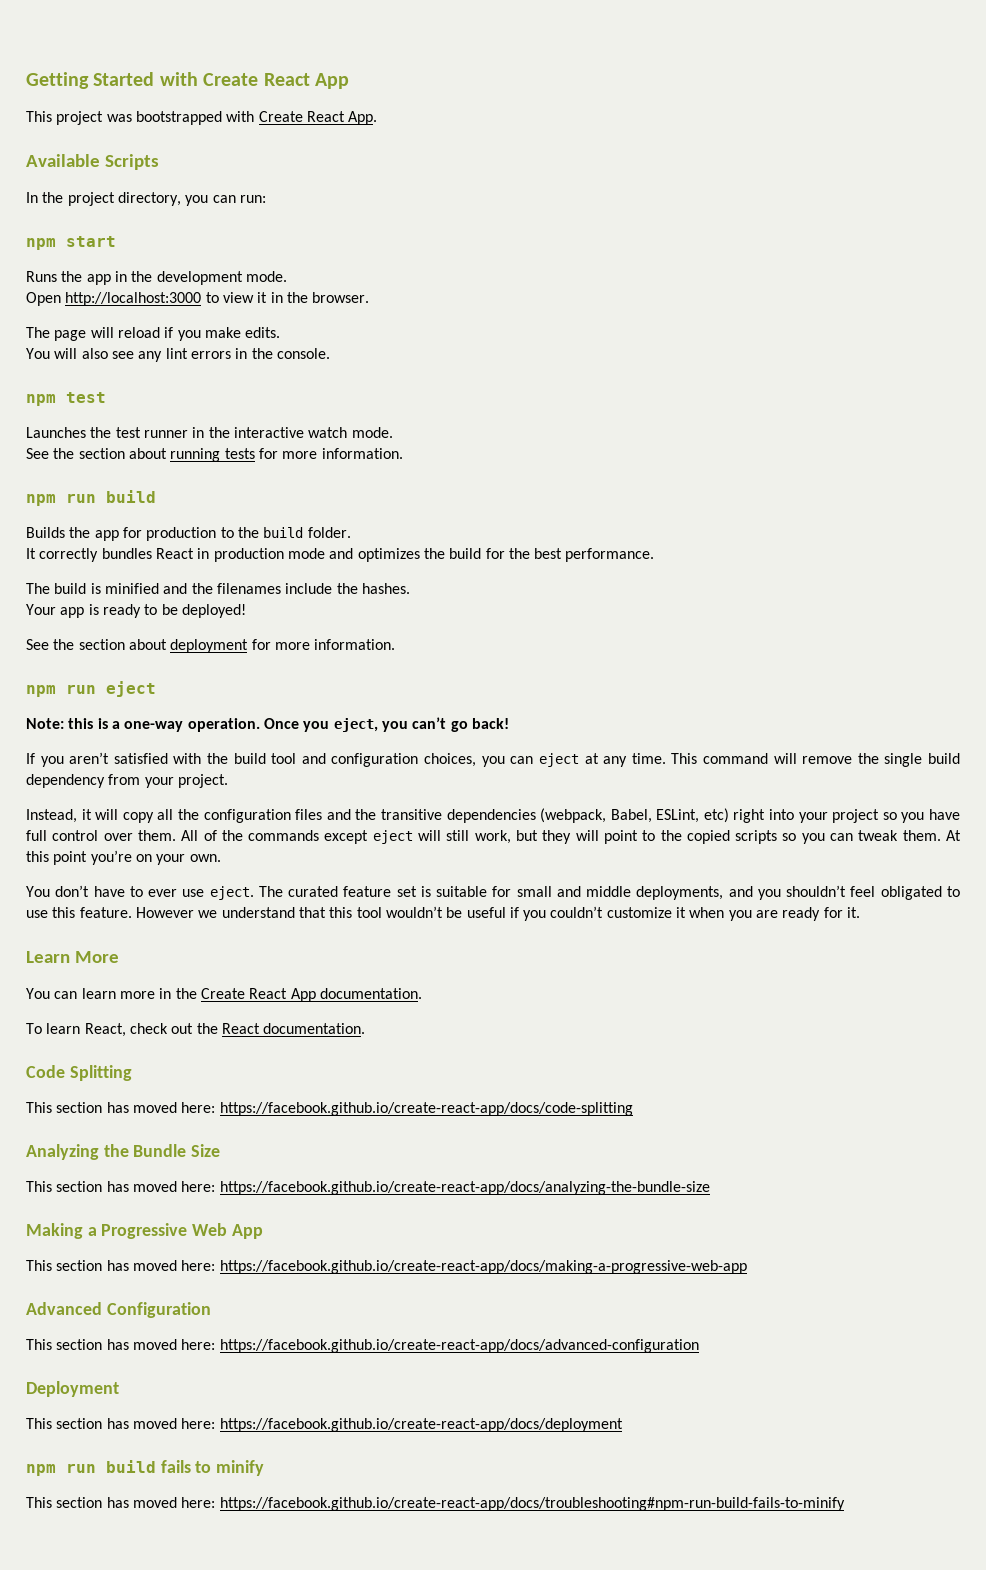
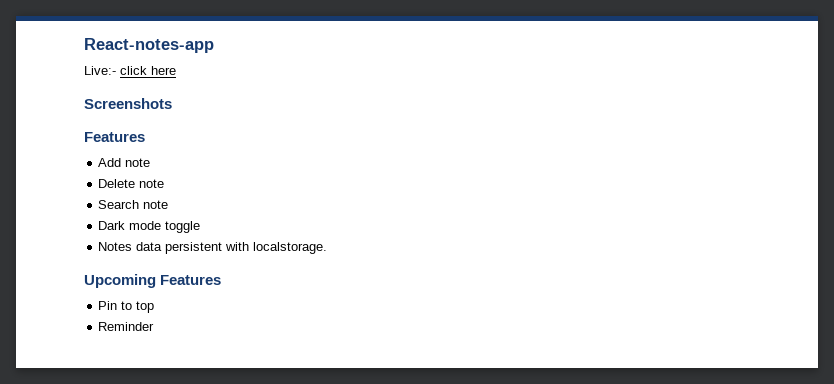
[26,72,349,89] [26,111,378,125] [26,154,159,170] [26,192,266,206] [26,236,116,250] [26,271,287,285] [26,292,370,306] [26,327,281,341] [26,348,330,362] [26,392,106,406] [26,427,393,438] [26,448,403,462] [26,490,156,506] [26,527,351,541] [26,548,655,562] [26,583,410,594] [26,604,246,618] [26,639,396,653] [26,681,156,697] [26,717,509,732] [26,752,960,767] [26,774,228,788] [26,808,961,823] [26,830,961,844] [26,850,221,865] [26,885,960,900] [26,906,861,921] [26,951,119,963] [26,988,422,1002] [26,1023,366,1037] [26,1065,132,1081] [26,1102,633,1116] [26,1144,221,1160] [26,1181,710,1195] [26,1223,263,1239] [26,1260,747,1274] [26,1302,211,1318] [26,1339,699,1353] [26,1381,119,1397] [26,1418,623,1432] [26,1460,265,1476] [26,1497,845,1511] Getting Started with Create React App // This project was bootstrapped with Create React App. // Available Scripts // In the project directory, you can run: // npm start // Runs the app in the development mode. // Open http://localhost:3000 to view it in the browser. // The page will reload if you make edits. // You will also see any lint errors in the console. // npm test // Launches the test runner in the interactive watch mode. // See the section about running tests for more information. // npm run build // Builds the app for production to the build folder. // It correctly bundles React in production mode and optimizes the build for the best performance. // The build is minified and the filenames include the hashes. // Your app is ready to be deployed! // See the section about deployment for more information. // npm run eject // Note: this is a one-way operation. Once you eject, you can’t go back! // If you aren’t satisfied with the build tool and configuration choices, you can eject at any time. This command will remove the single build dependency from your project. // Instead, it will copy all the configuration files and the transitive dependencies (webpack, Babel, ESLint, etc) right into your project so you have full control over them. All of the commands except eject will still work, but they will point to the copied scripts so you can tweak them. At this point you’re on your own. // You don’t have to ever use eject. The curated feature set is suitable for small and middle deployments, and you shouldn’t feel obligated to use this feature. However we understand that this tool wouldn’t be useful if you couldn’t customize it when you are ready for it. // Learn More // You can learn more in the Create React App documentation. // To learn React, check out the React documentation. // Code Splitting // This section has moved here: https://facebook.github.io/create-react-app/docs/code-splitting // Analyzing the Bundle Size // This section has moved here: https://facebook.github.io/create-react-app/docs/analyzing-the-bundle-size // Making a Progressive Web App // This section has moved here: https://facebook.github.io/create-react-app/docs/making-a-progressive-web-app // Advanced Configuration // This section has moved here: https://facebook.github.io/create-react-app/docs/advanced-configuration // Deployment // This section has moved here: https://facebook.github.io/create-react-app/docs/deployment // npm run build fails to minify // This section has moved here: https://facebook.github.io/create-react-app/docs/troubleshooting#npm-run-build-fails-to-minify -> [84,38,214,53] [84,66,176,75] [84,98,172,109] [84,132,145,142] [98,158,151,167] [98,179,165,188] [98,200,169,209] [98,221,201,233] [98,242,328,254] [84,274,222,288] [98,301,155,313] [98,322,155,331] React-notes-app // Live:- click here // Screenshots // Features // Add note // Delete note // Search note // Dark mode toggle // Notes data persistent with localstorage. // Upcoming Features // Pin to top // Reminder

